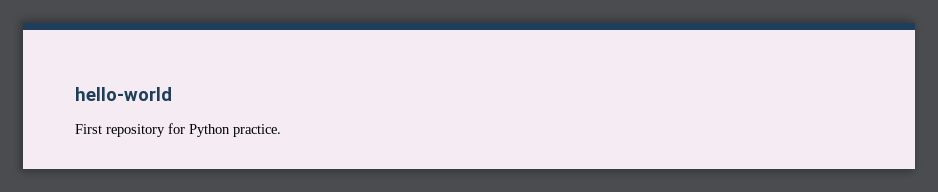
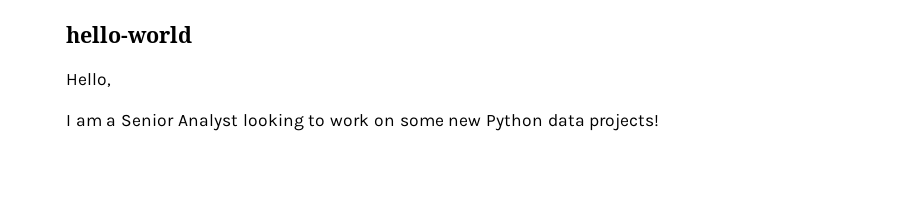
[75,123,281,137] First repository for Python practice. -> [66,73,111,87] [66,113,660,131] Hello, // I am a Senior Analyst looking to work on some new Python data projects!

